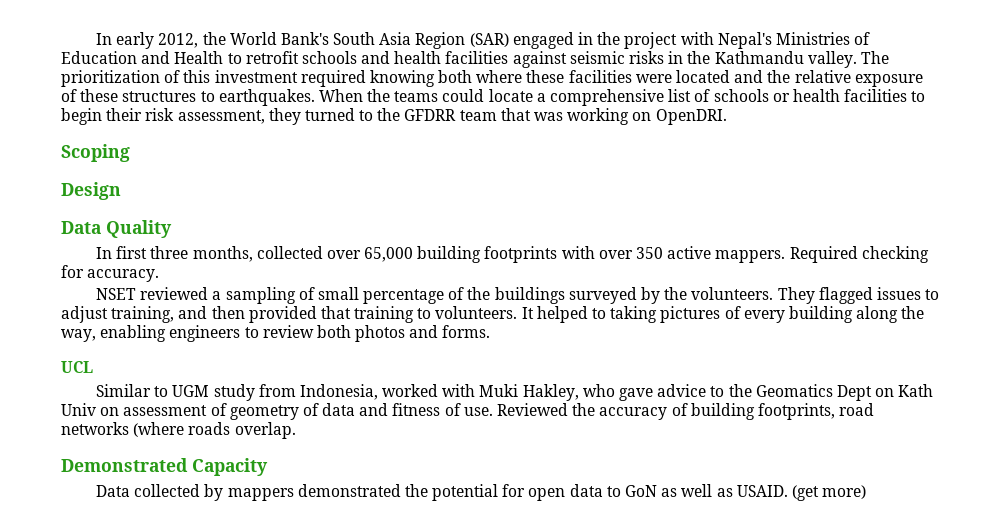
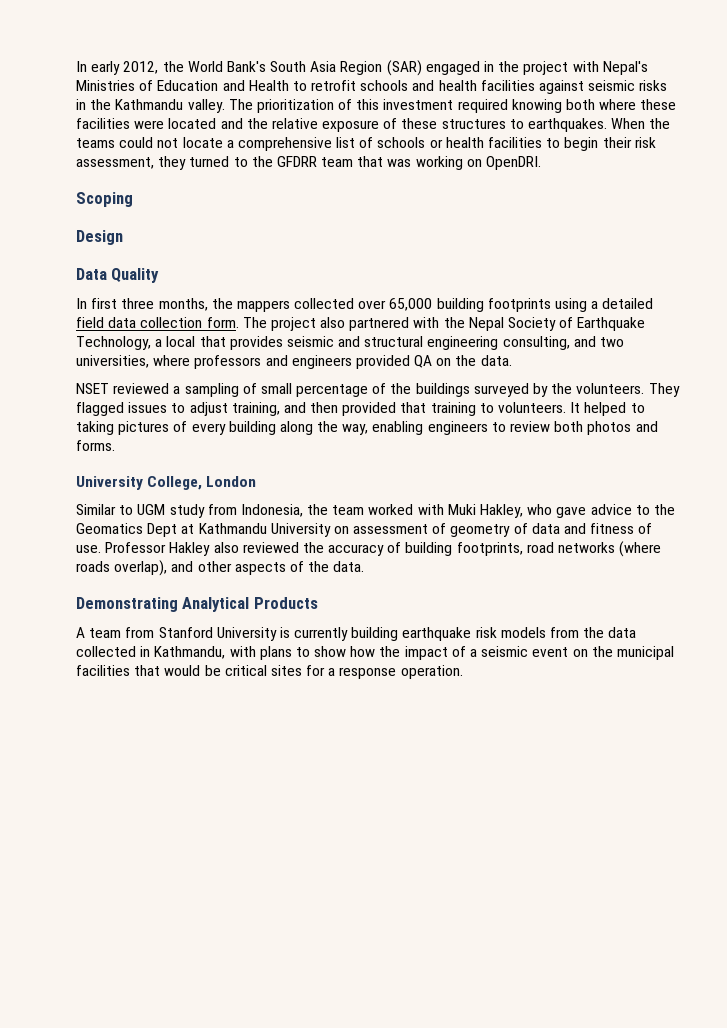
(485, 95) none -> [157,138,179,148] not
(253, 254) none -> [211,298,290,312] the mappers
[561,246,929,263] [61,265,160,282] with over 350 active mappers. Required checking for accuracy. -> [555,298,654,312] [76,317,646,331] [76,336,625,350] [76,355,512,369] using a detailed field data collection form. The project also partnered with the Nepal Society of Earthquake Technology, a local that provides seismic and structural engineering consulting, and two universities, where professors and engineers provided QA on the data.
[61,361,93,373] UCL -> [76,476,257,490] University College, London
(378, 392) none -> [307,504,365,515] the team
[875,384,934,397] [61,403,96,416] on Kath Univ -> [181,523,331,537] at Kathmandu University
[497,403,569,416] Reviewed -> [105,542,299,556] Professor Hakley also reviewed
[234,422,296,439] [61,458,268,476] [95,484,867,501] overlap. // Demonstrated Capacity // Data collected by mappers demonstrated the potential for open data to GoN as well as USAID. (get more) -> [114,560,365,576] [76,597,318,612] [76,627,637,641] [76,646,674,660] [76,665,463,679] overlap), and other aspects of the data. // Demonstrating Analytical Products // A team from Stanford University is currently building earthquake risk models from the data collected in Kathmandu, with plans to show how the impact of a seismic event on the municipal facilities that would be critical sites for a response operation.

